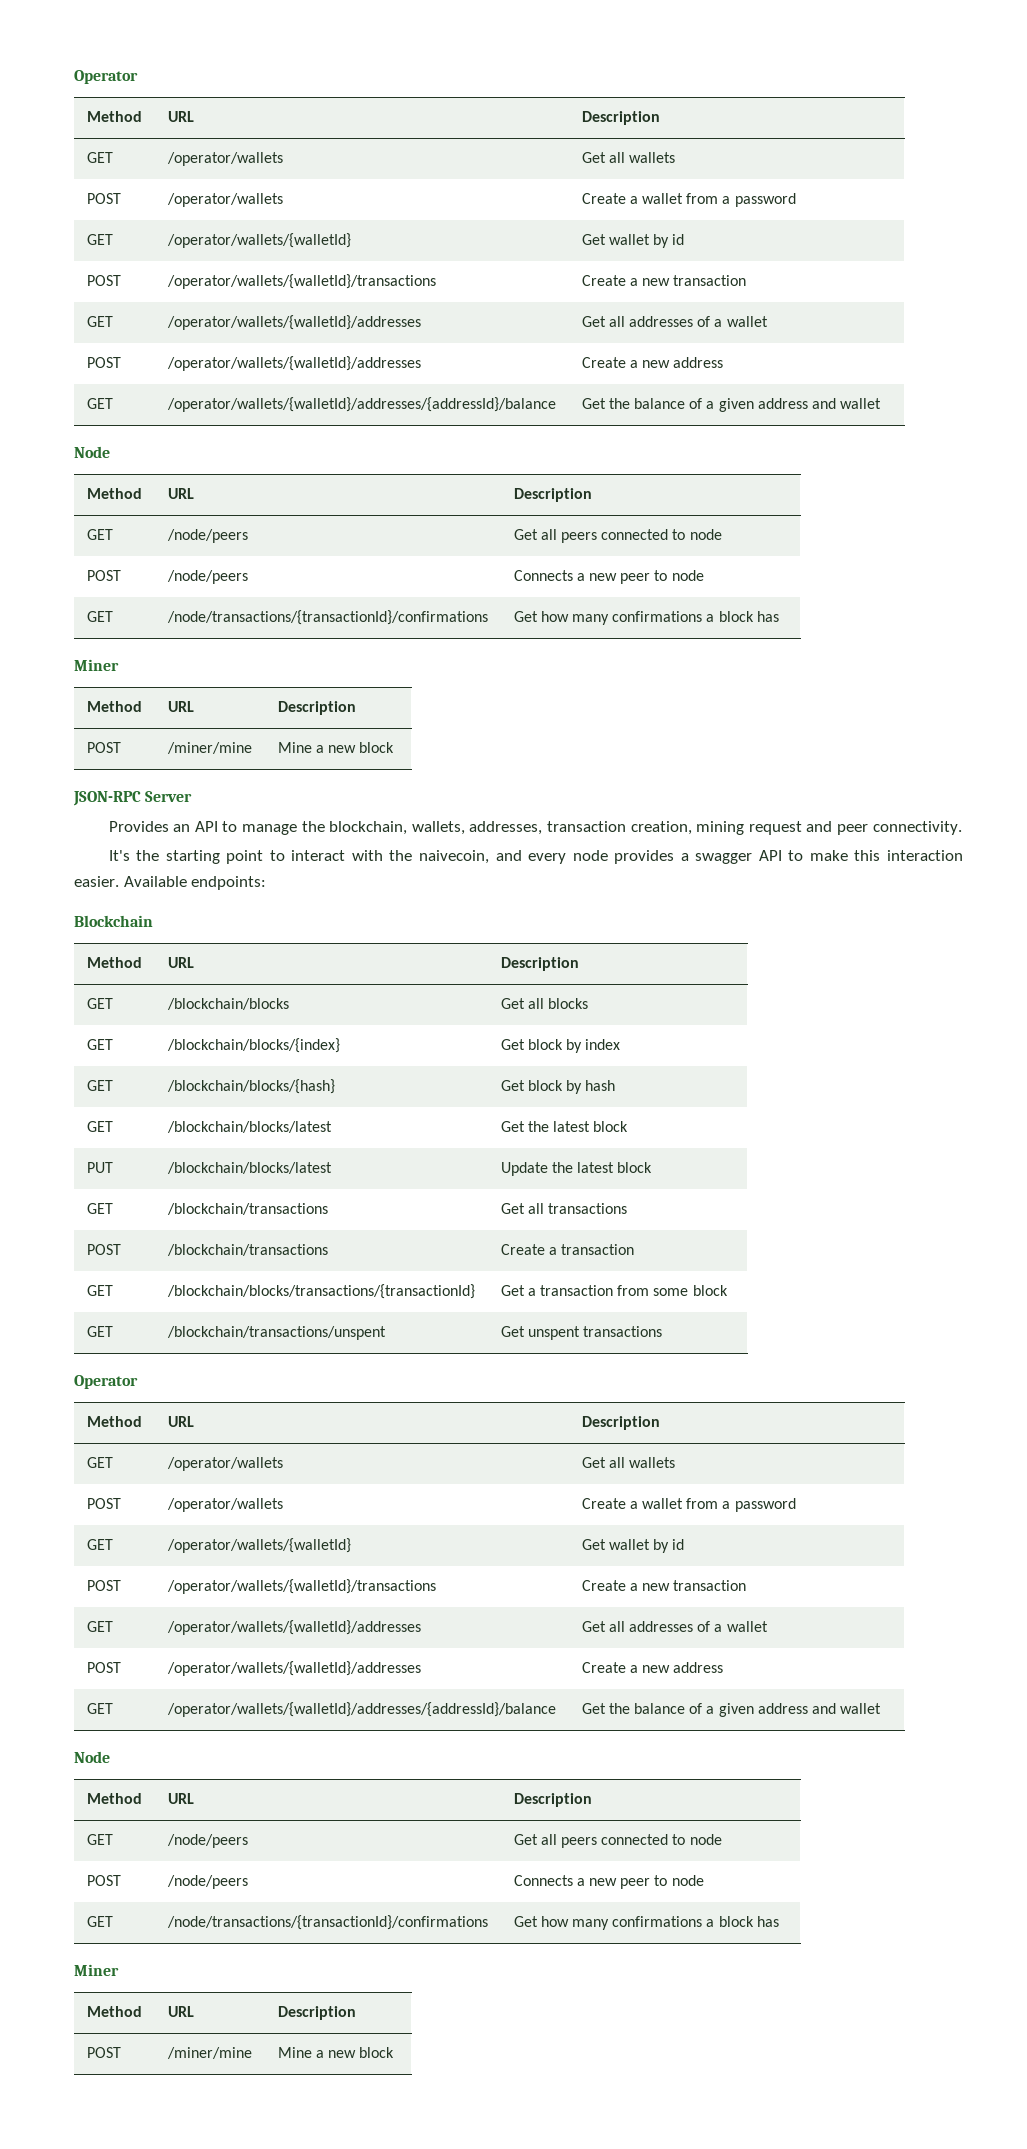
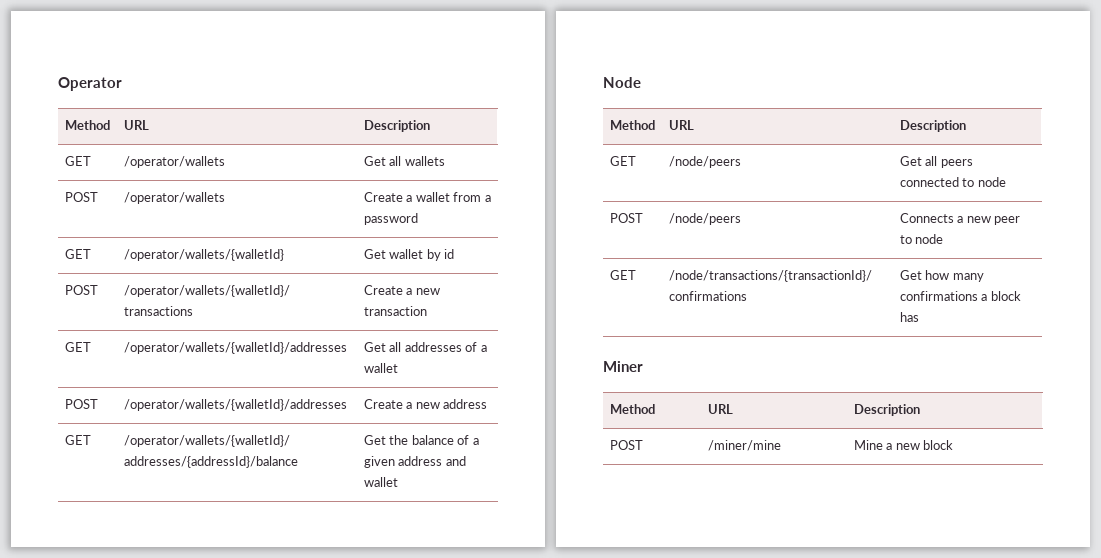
[73,791,193,806] [108,821,962,835] [108,850,963,864] [74,876,267,890] [74,915,153,927] [86,957,142,968] [167,957,194,968] [500,957,579,971] [86,998,113,1009] [166,998,289,1010] [500,998,589,1009] [86,1039,113,1050] [166,1038,340,1053] [500,1039,621,1053] [86,1080,113,1091] [166,1079,335,1094] [500,1080,616,1094] [86,1121,113,1132] [166,1121,332,1133] [500,1121,629,1132] [86,1162,113,1173] [166,1162,332,1174] [500,1162,653,1176] [86,1203,113,1214] [166,1203,328,1215] [500,1203,628,1214] [86,1244,121,1255] [166,1244,328,1256] [500,1244,635,1255] [86,1285,113,1296] [166,1284,475,1299] [500,1285,728,1296] [86,1326,113,1337] [166,1326,386,1340] [500,1326,663,1340] [74,1375,138,1389] [86,1416,142,1427] [167,1416,194,1427] [581,1416,660,1430] [86,1457,113,1468] [166,1457,283,1471] [581,1457,676,1468] [86,1498,121,1509] [166,1498,283,1512] [581,1498,796,1512] [86,1539,113,1550] [166,1538,351,1553] [581,1539,685,1553] [86,1580,121,1591] [166,1579,436,1594] [581,1580,747,1591] [86,1621,113,1632] [166,1620,421,1635] [581,1621,768,1632] [86,1662,121,1673] [166,1661,421,1676] [581,1662,724,1673] [86,1703,113,1714] [166,1702,556,1717] [581,1703,882,1717] [74,1751,110,1763] [86,1793,142,1804] [167,1793,194,1804] [513,1793,592,1807] [86,1834,113,1845] [166,1834,248,1848] [513,1834,722,1848] [86,1875,121,1886] [166,1875,248,1889] [513,1875,704,1889] [86,1916,113,1927] [166,1915,488,1930] [513,1916,779,1930] [74,1964,119,1976] [86,2006,142,2017] [167,2006,194,2017] [277,2006,356,2020] [86,2047,121,2058] [166,2047,252,2059] [277,2047,395,2058] // JSON-RPC Server // Provides an API to manage the blockchain, wallets, addresses, transaction creation, mining request and peer connectivity. // It's the starting point to interact with the naivecoin, and every node provides a swagger API to make this interaction easier. Available endpoints: // Blockchain // Method | URL | Description // GET | /blockchain/blocks | Get all blocks // GET | /blockchain/blocks/{index} | Get block by index // GET | /blockchain/blocks/{hash} | Get block by hash // GET | /blockchain/blocks/latest | Get the latest block // PUT | /blockchain/blocks/latest | Update the latest block // GET | /blockchain/transactions | Get all transactions // POST | /blockchain/transactions | Create a transaction // GET | /blockchain/blocks/transactions/{transactionId} | Get a transaction from some block // GET | /blockchain/transactions/unspent | Get unspent transactions // Operator // Method | URL | Description // GET | /operator/wallets | Get all wallets // POST | /operator/wallets | Create a wallet from a password // GET | /operator/wallets/{walletId} | Get wallet by id // POST | /operator/wallets/{walletId}/transactions | Create a new transaction // GET | /operator/wallets/{walletId}/addresses | Get all addresses of a wallet // POST | /operator/wallets/{walletId}/addresses | Create a new address // GET | /operator/wallets/{walletId}/addresses/{addressId}/balance | Get the balance of a given address and wallet // Node // Method | URL | Description // GET | /node/peers | Get all peers connected to node // POST | /node/peers | Connects a new peer to node // GET | /node/transactions/{transactionId}/confirmations | Get how many confirmations a block has // Miner // Method | URL | Description // POST | /miner/mine | Mine a new block -> (954, 445) none

